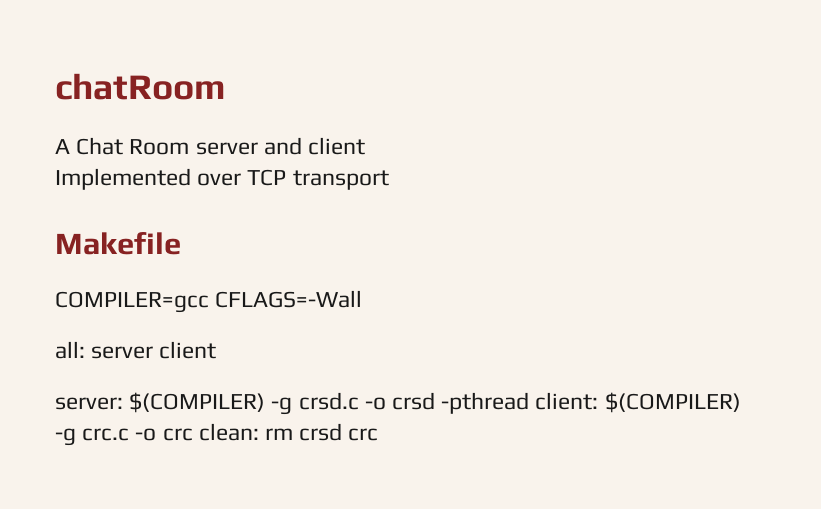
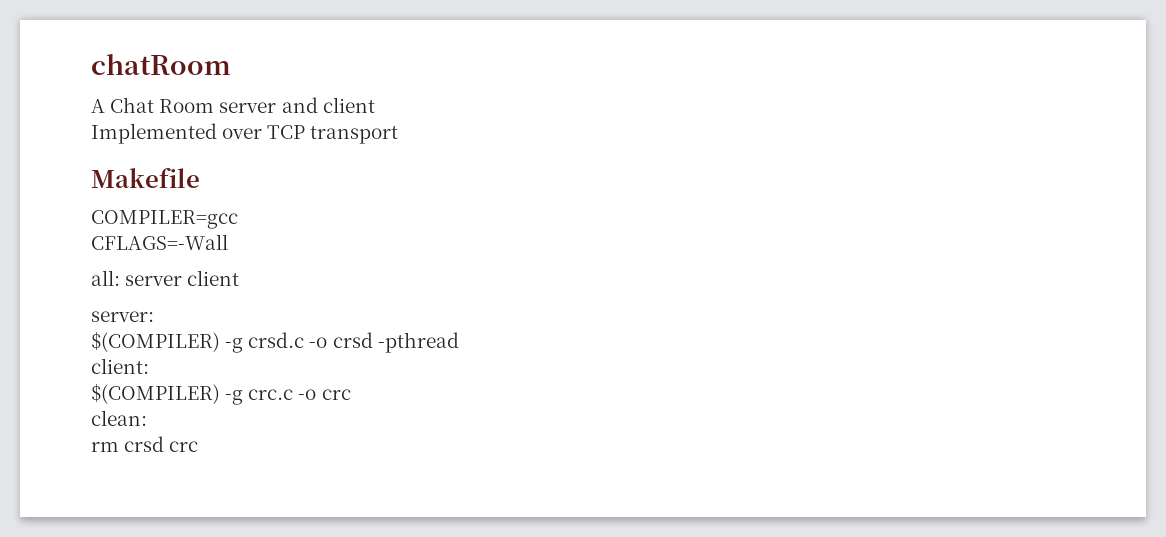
(209, 302) none -> (238, 219) //
(123, 403) none -> (154, 316) //
(530, 403) none -> (459, 342) //
(599, 401) none -> (149, 366) //
(193, 434) none -> (351, 394) //
(259, 432) none -> (147, 418) //

